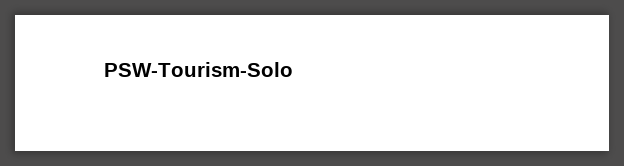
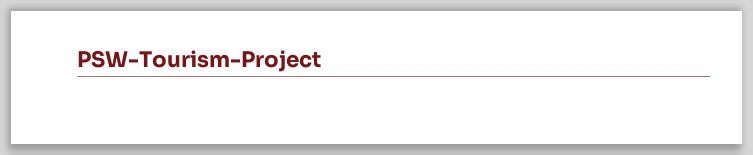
[104,62,293,77] PSW-Tourism-Solo -> [77,50,321,72] PSW-Tourism-Project

